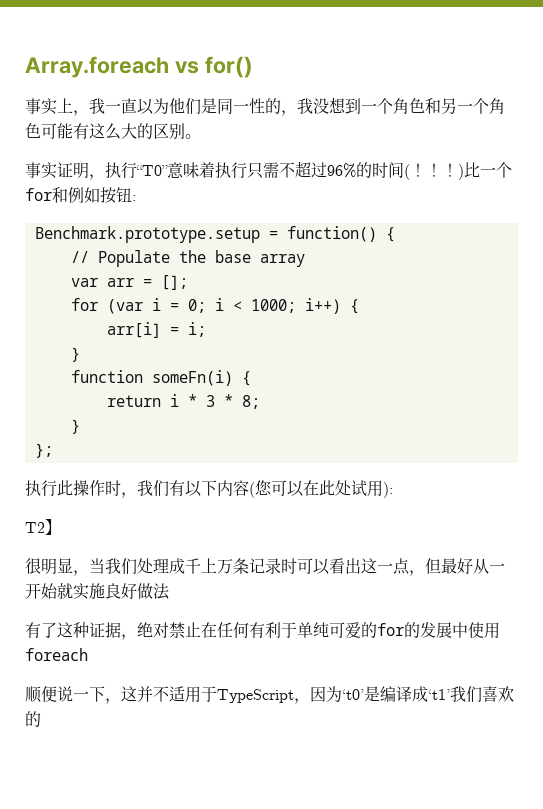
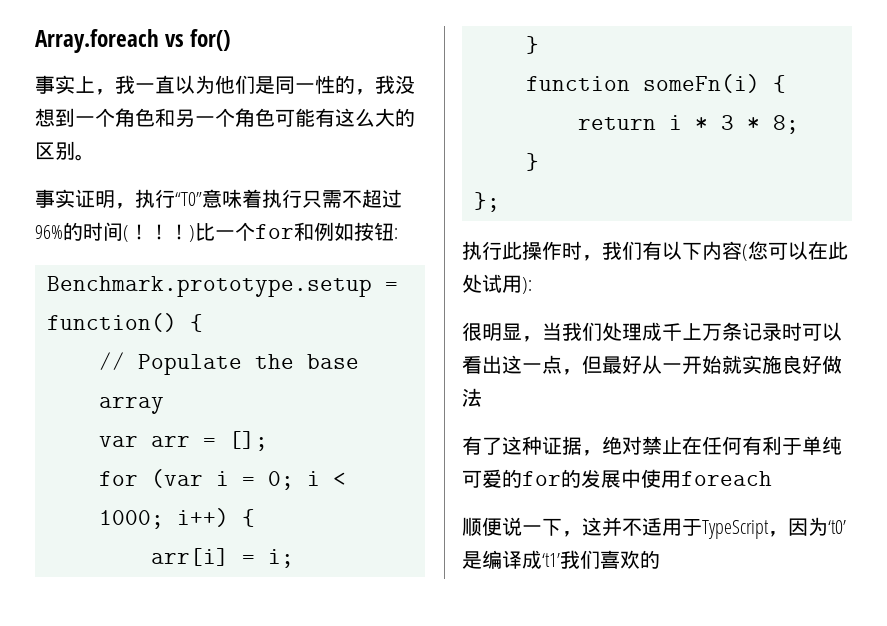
[25,519,61,535] // T2】 -> (532, 285) none

